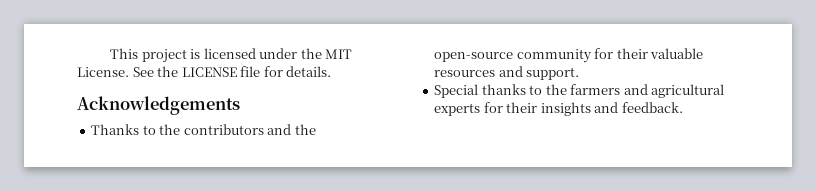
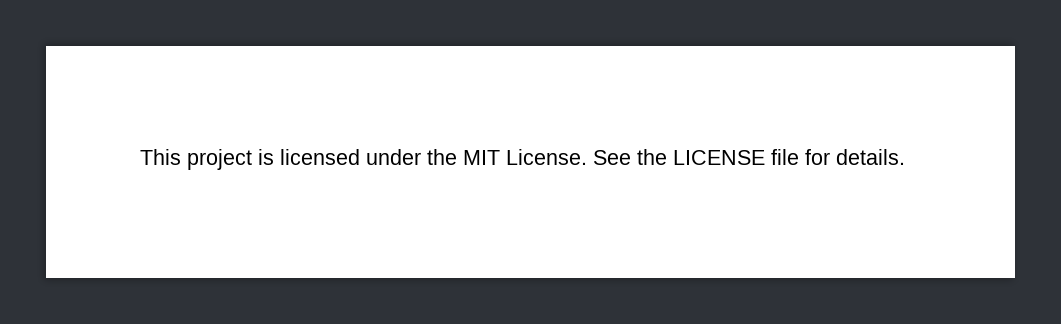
[77,96,240,115] [91,124,316,135] [434,48,704,63] [434,66,580,80] [434,84,725,98] [434,102,683,116] // Acknowledgements // Thanks to the contributors and the open-source community for their valuable resources and support. // Special thanks to the farmers and agricultural experts for their insights and feedback. -> (905, 157) none

